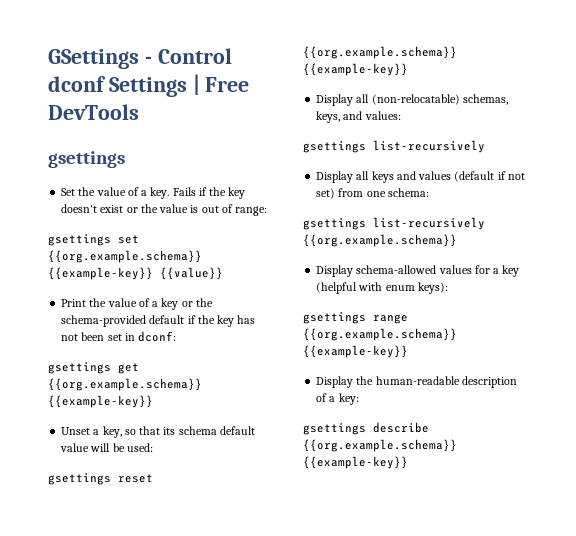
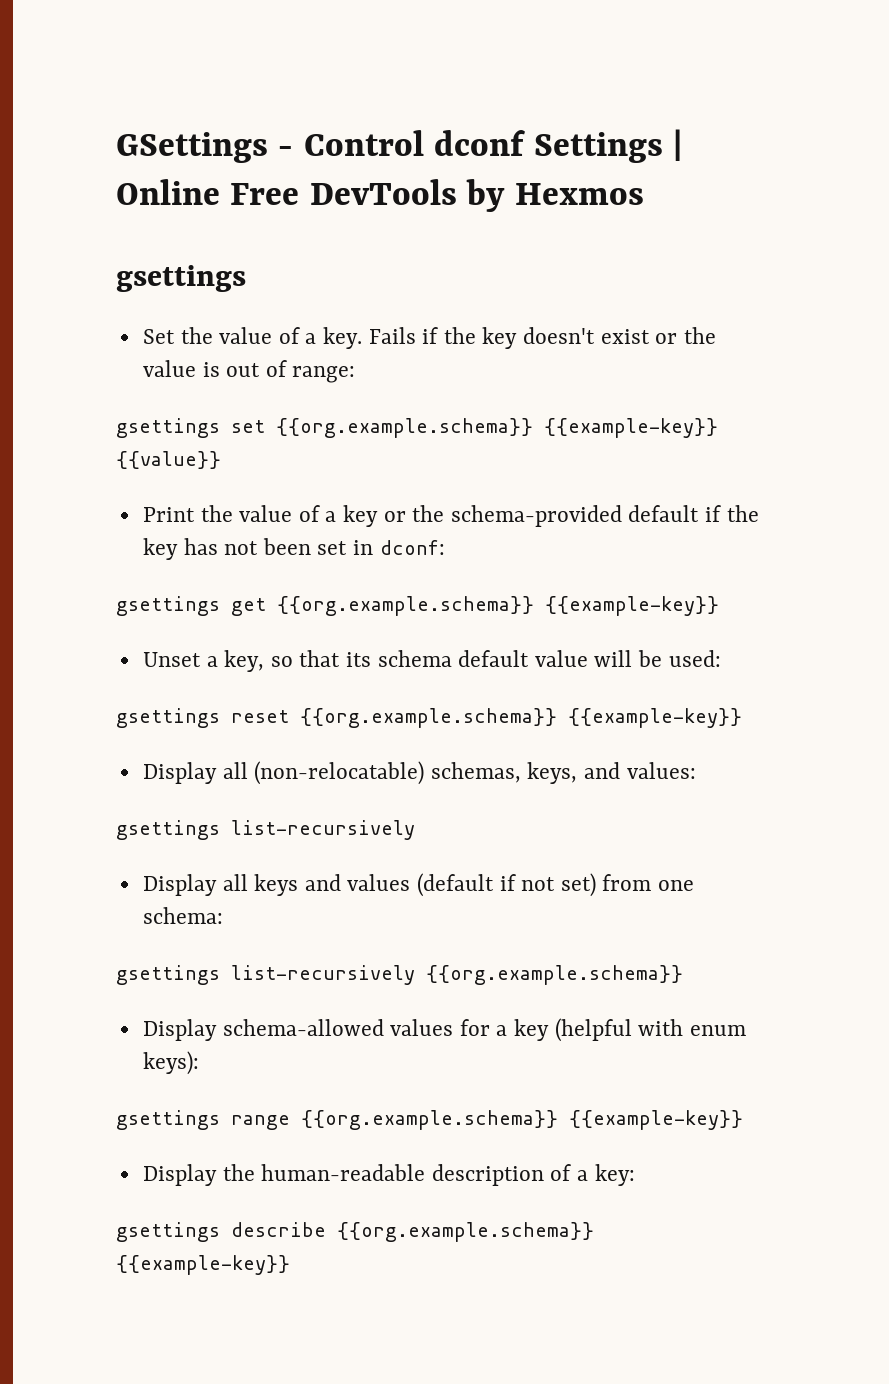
(200, 84) none -> [116,179,220,205] Online
(139, 112) none -> [466,179,644,212] by Hexmos

